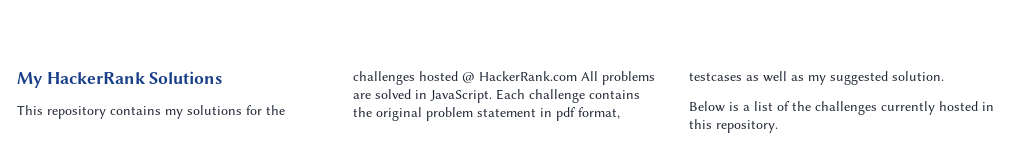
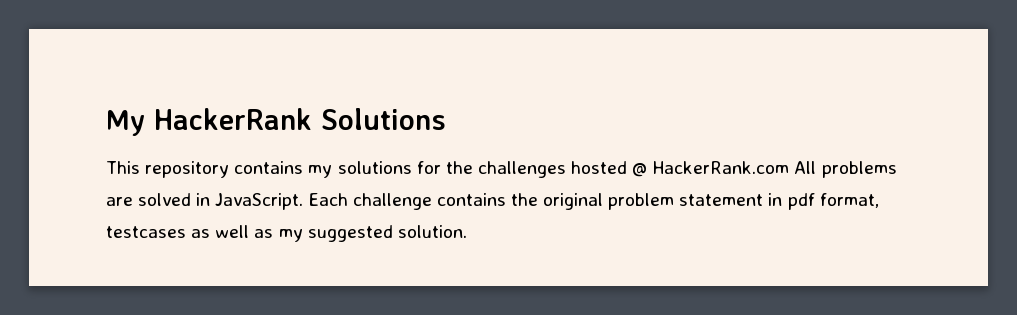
[689,101,994,115] [689,119,778,133] // Below is a list of the challenges currently hosted in this repository. -> (467, 231) none

